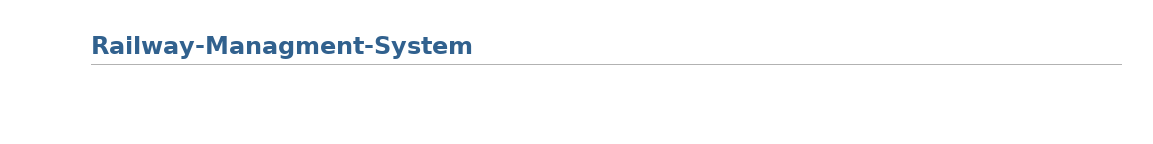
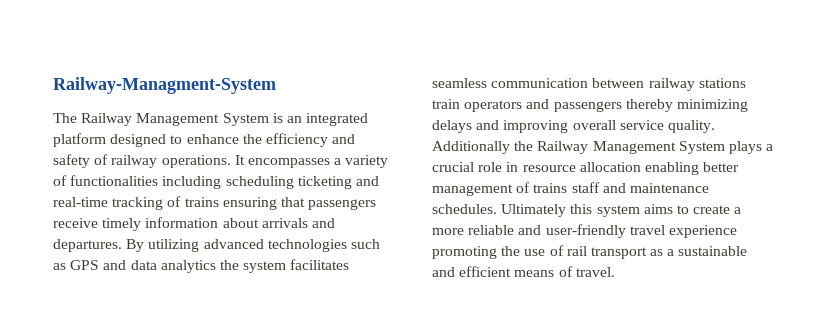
(473, 47) none -> [53,113,369,126] [53,133,356,147] [53,154,389,168] [53,175,379,189] [53,196,377,210] [53,217,335,231] [53,239,380,252] [53,259,350,273] [432,78,746,91] [432,99,748,112] [432,120,715,133] [432,141,774,154] [432,162,740,175] [432,182,709,196] [432,204,742,217] [432,224,737,238] [432,245,748,259] [432,266,615,277] // The Railway Management System is an integrated platform designed to enhance the efficiency and safety of railway operations. It encompasses a variety of functionalities including scheduling ticketing and real-time tracking of trains ensuring that passengers receive timely information about arrivals and departures. By utilizing advanced technologies such as GPS and data analytics the system facilitates seamless communication between railway stations train operators and passengers thereby minimizing delays and improving overall service quality. Additionally the Railway Management System plays a crucial role in resource allocation enabling better management of trains staff and maintenance schedules. Ultimately this system aims to create a more reliable and user-friendly travel experience promoting the use of rail transport as a sustainable and efficient means of travel.

